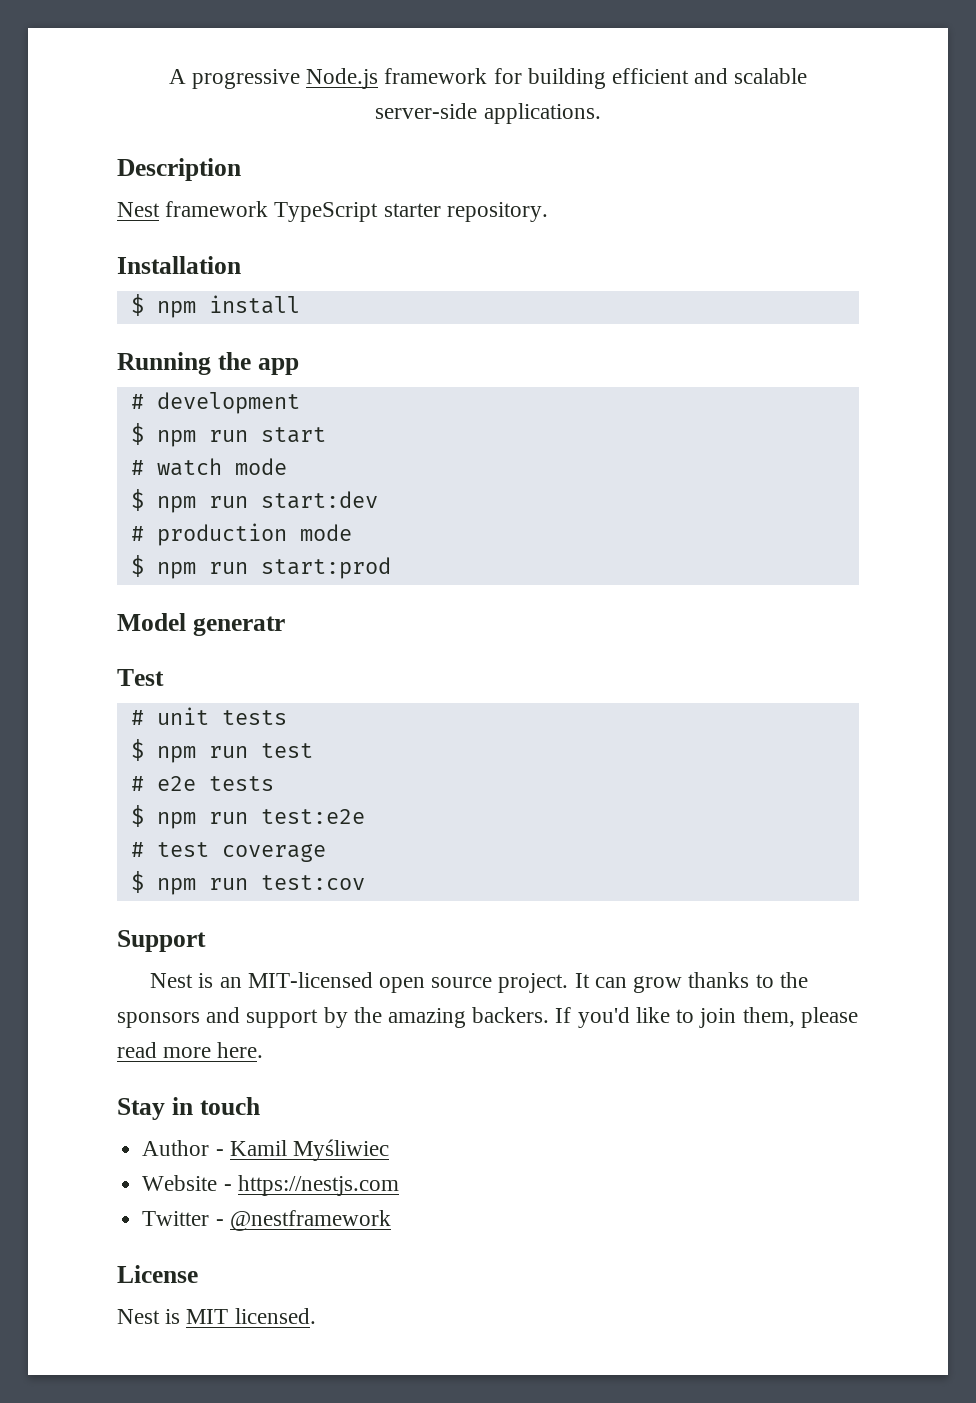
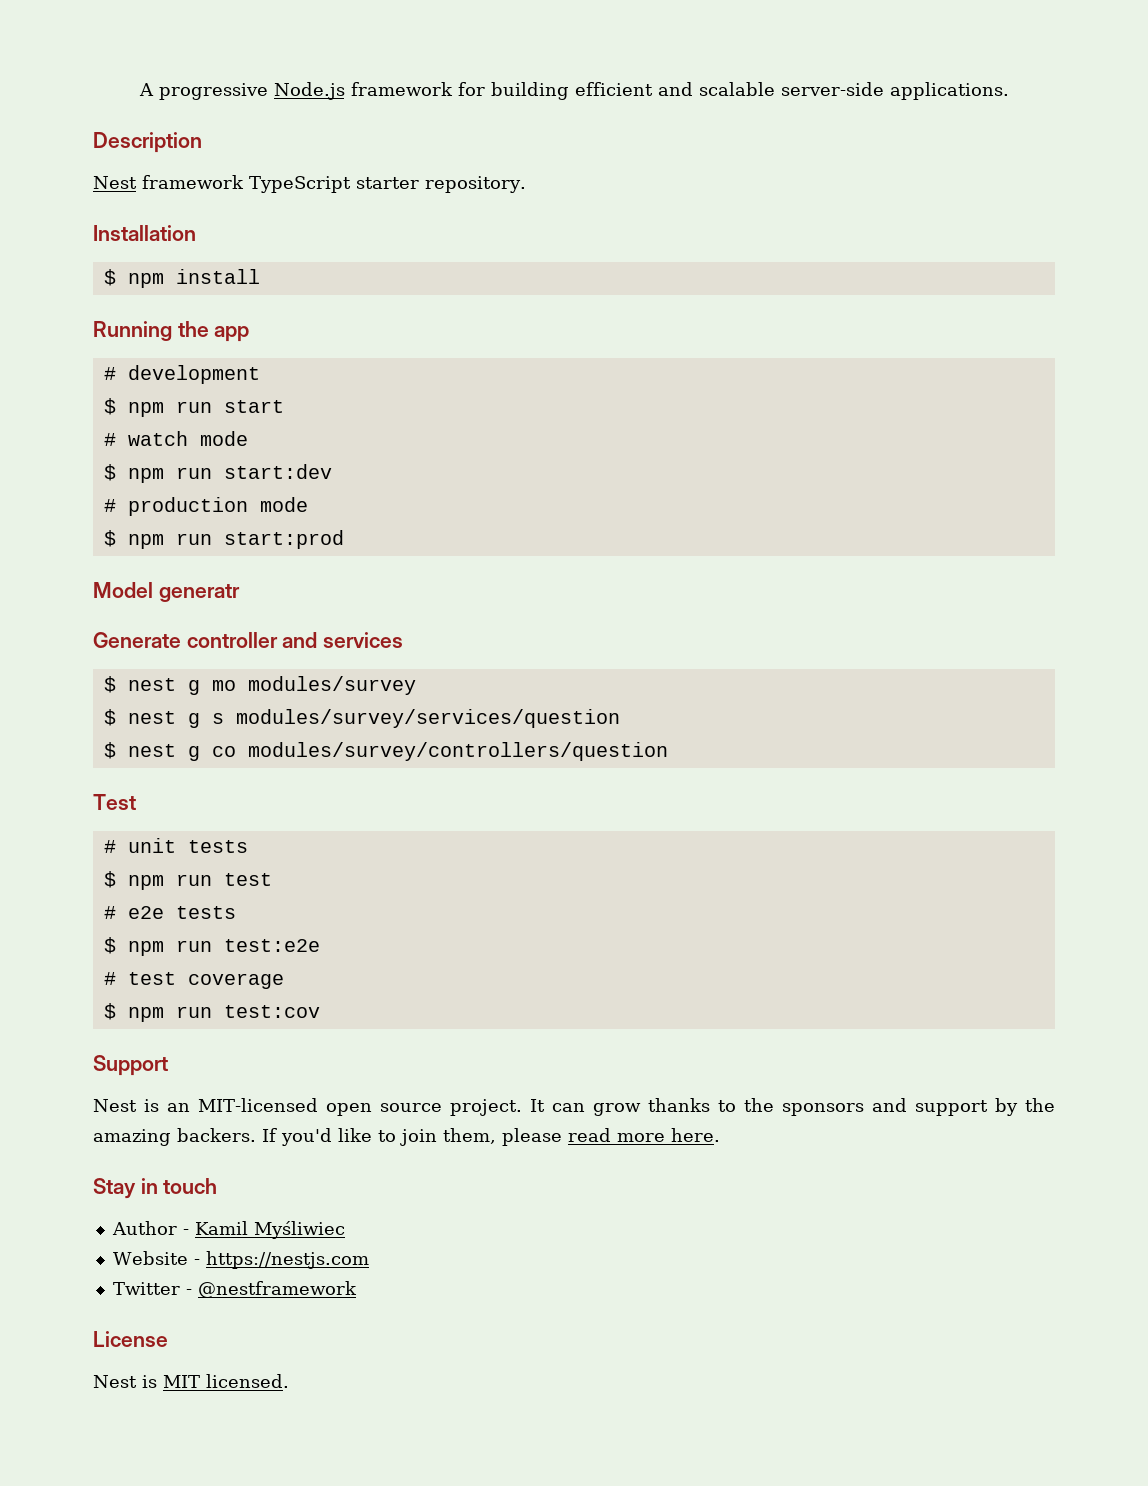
(285, 626) none -> [93,632,404,648] [103,676,416,695] [103,709,620,728] [103,742,668,761] // Generate controller and services // $ nest g mo modules/survey // $ nest g s modules/survey/services/question // $ nest g co modules/survey/controllers/question

